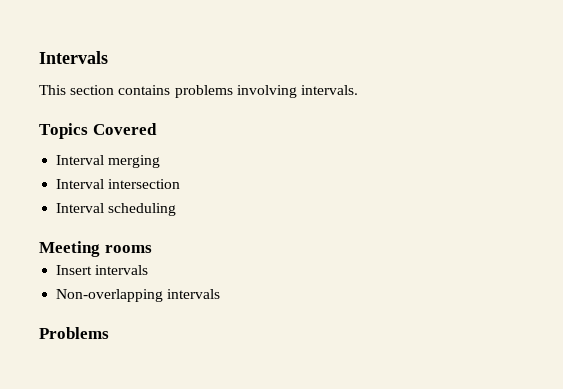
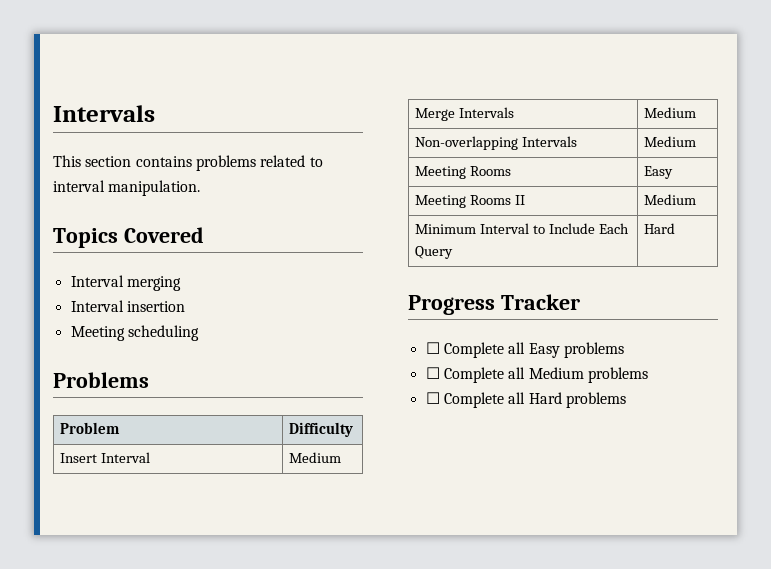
[236,85,358,98] involving intervals. -> [260,155,323,167] [53,180,201,196] related to interval manipulation.
[108,179,181,189] [56,203,105,213] intersection // Interval -> [126,301,185,312] [70,326,125,341] insertion // Meeting
[39,241,152,257] [56,265,149,275] [56,289,221,302] [39,327,109,339] Meeting rooms // Insert intervals // Non-overlapping intervals // Problems -> [53,372,149,388] [60,422,121,434] [289,422,354,437] [60,452,151,463] [289,452,342,463] [415,107,515,121] [644,107,697,118] [415,136,578,150] [644,136,697,147] [415,166,512,179] [644,166,674,179] [415,195,526,208] [644,194,697,205] [415,223,630,234] [415,246,454,259] [644,223,676,234] [408,294,580,315] [425,342,624,358] [425,367,648,383] [425,392,626,408] Problems // Problem | Difficulty // Insert Interval | Medium // Merge Intervals | Medium // Non-overlapping Intervals | Medium // Meeting Rooms | Easy // Meeting Rooms II | Medium // Minimum Interval to Include Each Query | Hard // Progress Tracker // ☐ Complete all Easy problems // ☐ Complete all Medium problems // ☐ Complete all Hard problems

